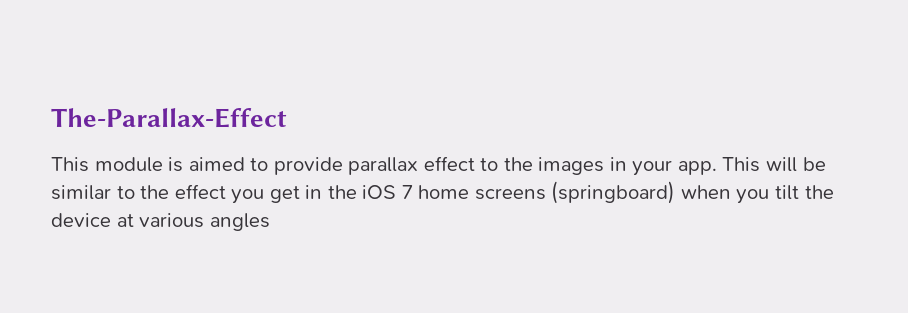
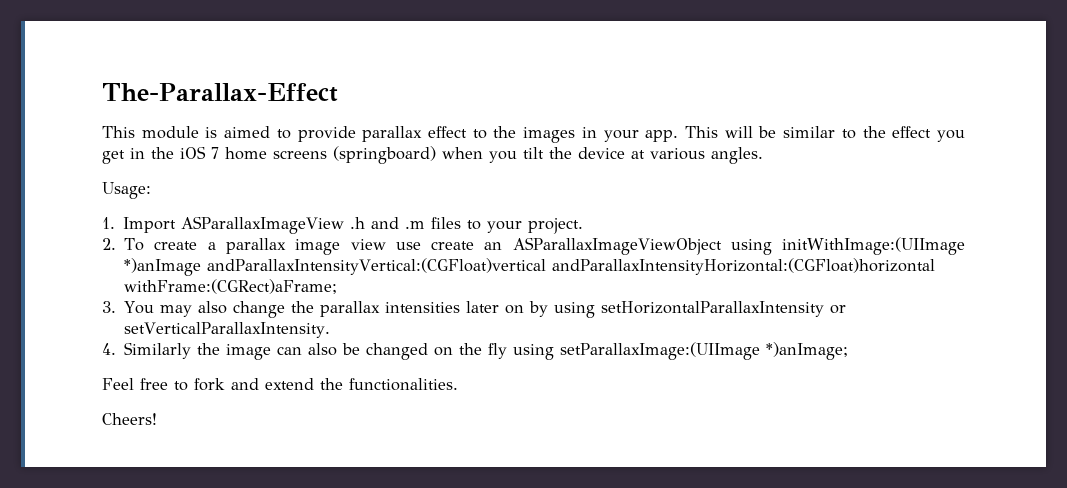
[209,213,270,231] angles -> [711,147,763,164] [102,182,151,199] [102,216,584,234] [102,237,965,255] [124,258,936,276] [124,279,338,294] [102,301,847,318] [124,322,331,338] [102,342,849,360] [102,378,458,391] [102,413,157,425] angles. // Usage: // 1. Import ASParallaxImageView .h and .m files to your project. // 2. To create a parallax image view use create an ASParallaxImageViewObject using initWithImage:(UIImage *)anImage andParallaxIntensityVertical:(CGFloat)vertical andParallaxIntensityHorizontal:(CGFloat)horizontal withFrame:(CGRect)aFrame; // 3. You may also change the parallax intensities later on by using setHorizontalParallaxIntensity or setVerticalParallaxIntensity. // 4. Similarly the image can also be changed on the fly using setParallaxImage:(UIImage *)anImage; // Feel free to fork and extend the functionalities. // Cheers!

